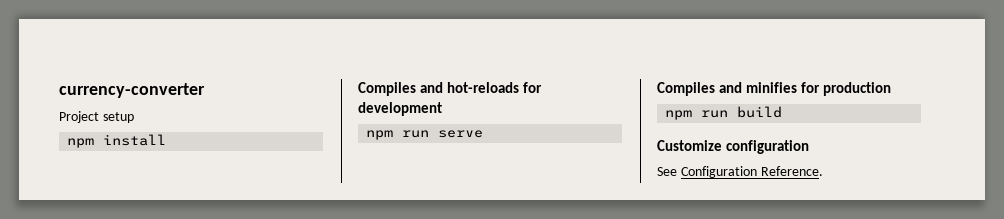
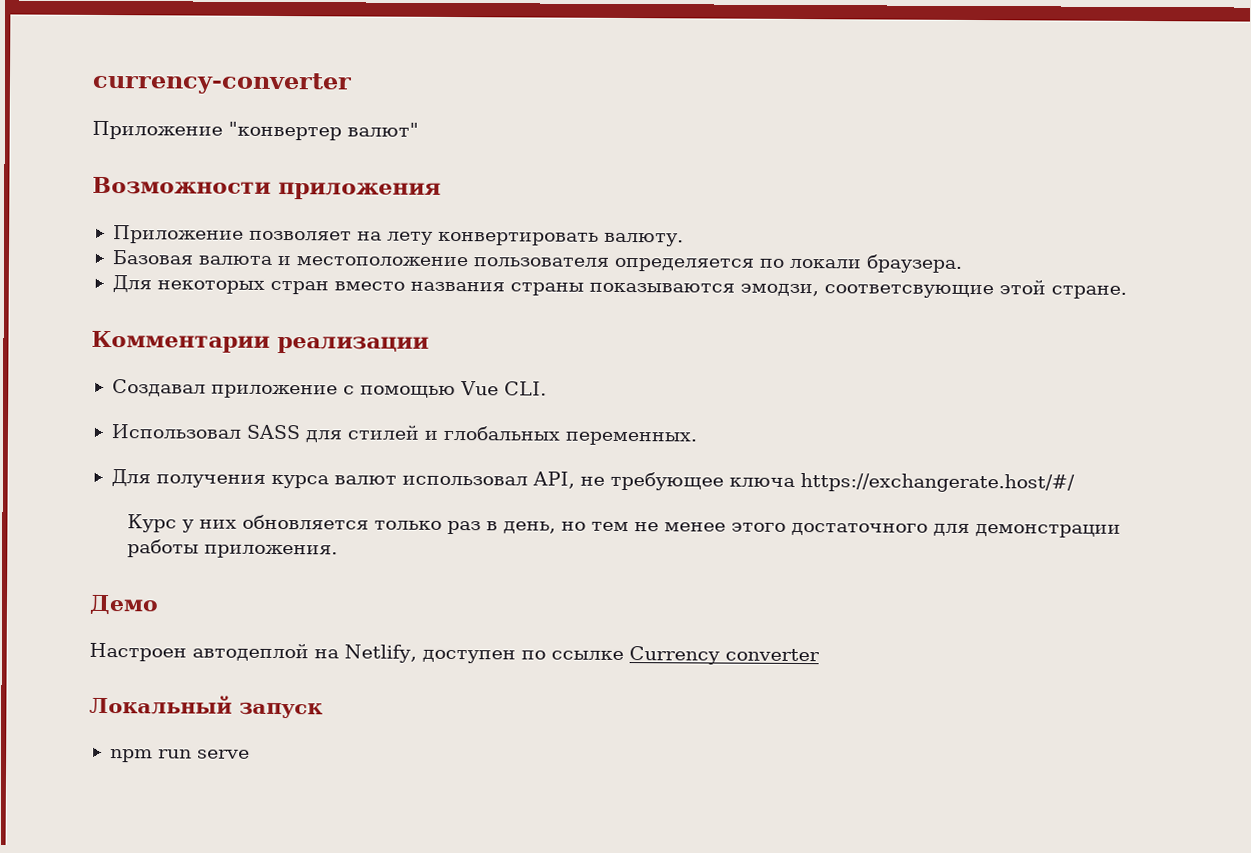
[59,111,134,123] [67,134,167,148] [358,82,543,96] [358,102,442,116] [366,130,484,140] [657,82,892,96] [665,106,783,120] [657,140,810,154] [657,166,823,178] Project setup // npm install // Compiles and hot-reloads for development // npm run serve // Compiles and minifies for production // npm run build // Customize configuration // See Configuration Reference. -> [92,120,419,141] [92,176,441,200] [112,225,684,247] [111,250,962,273] [111,275,1127,299] [91,330,429,354] [111,379,547,399] [110,424,697,446] [110,469,1075,493] [127,514,1122,538] [127,539,339,559] [89,594,159,615] [89,642,820,665] [89,694,323,719] [109,749,250,763] Приложение "конвертер валют" // Возможности приложения // Приложение позволяет на лету конвертировать валюту. // Базовая валюта и местоположение пользователя определяется по локали браузера. // Для некоторых стран вместо названия страны показываются эмодзи, соответсвующие этой стране. // Комментарии реализации // Создавал приложение с помощью Vue CLI. // Использовал SASS для стилей и глобальных переменных. // Для получения курса валют использовал API, не требующее ключа https://exchangerate.host/#/ // Курс у них обновляется только раз в день, но тем не менее этого достаточного для демонстрации работы приложения. // Демо // Настроен автодеплой на Netlify, доступен по ссылке Currency converter // Локальный запуск // npm run serve

